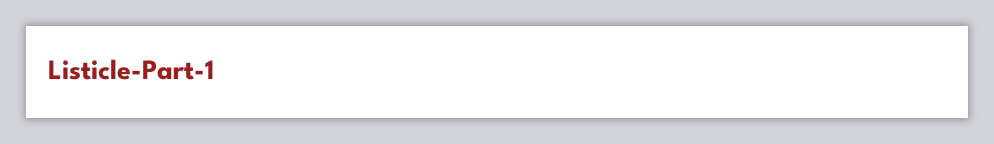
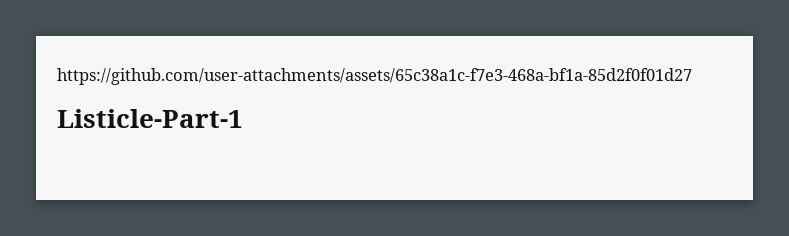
(48, 69) none -> [57,68,692,85] https://github.com/user-attachments/assets/65c38a1c-f7e3-468a-bf1a-85d2f0f01d27 //

